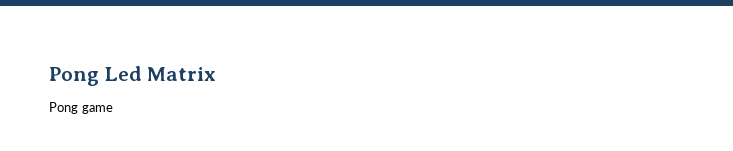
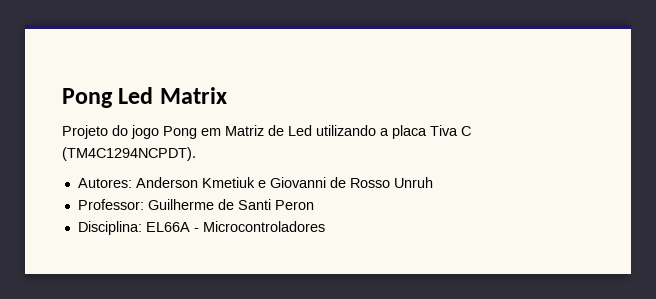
[49,102,113,114] Pong game -> [62,125,471,139] [62,147,196,161] [77,177,433,188] [77,199,314,210] [77,221,325,235] Projeto do jogo Pong em Matriz de Led utilizando a placa Tiva C (TM4C1294NCPDT). // Autores: Anderson Kmetiuk e Giovanni de Rosso Unruh // Professor: Guilherme de Santi Peron // Disciplina: EL66A - Microcontroladores

